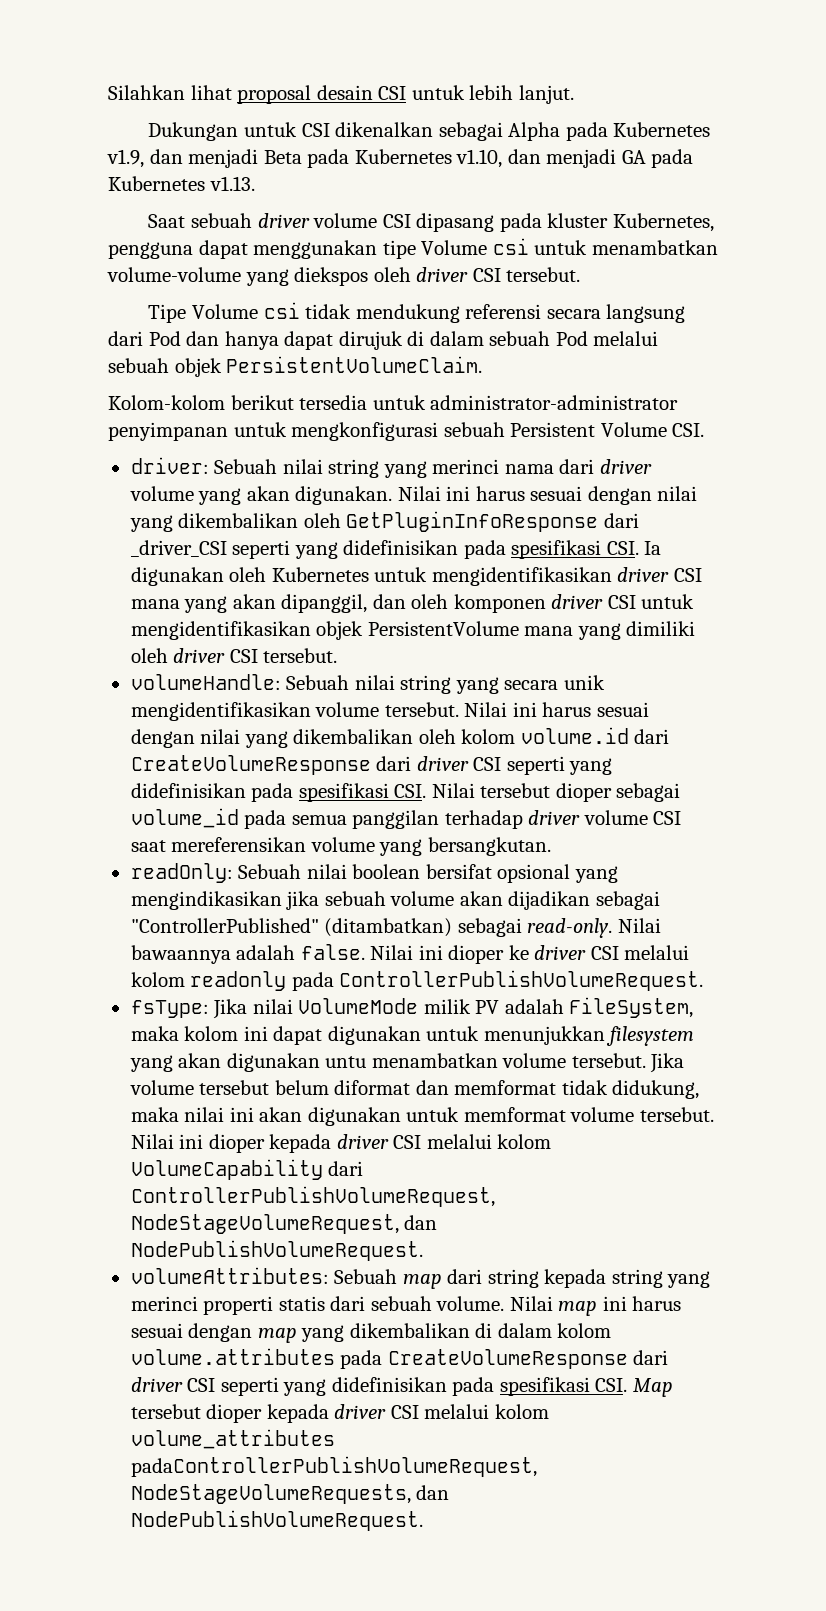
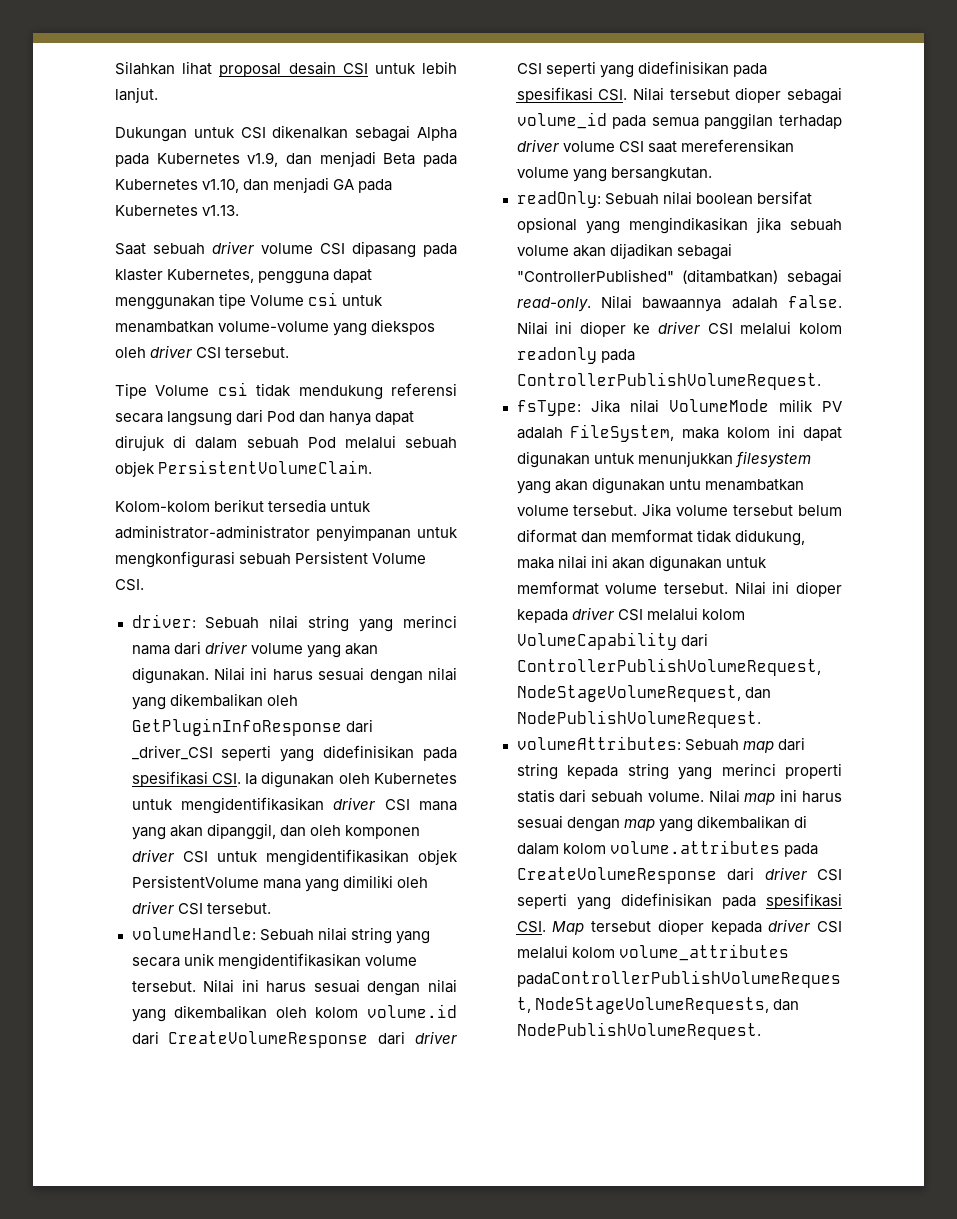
[547,213,609,228] kluster -> [115,269,163,281] klaster

